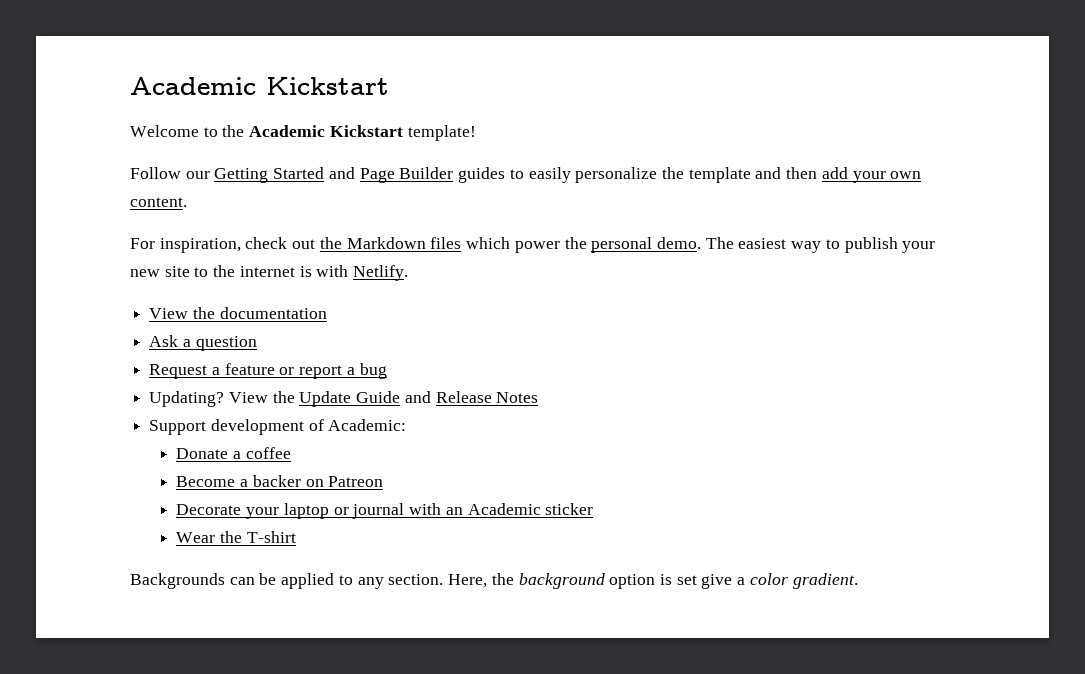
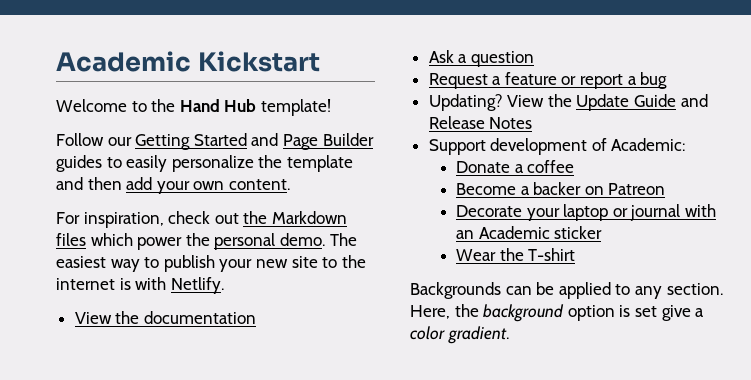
[249,125,403,137] Academic Kickstart -> [179,99,257,112] Hand Hub

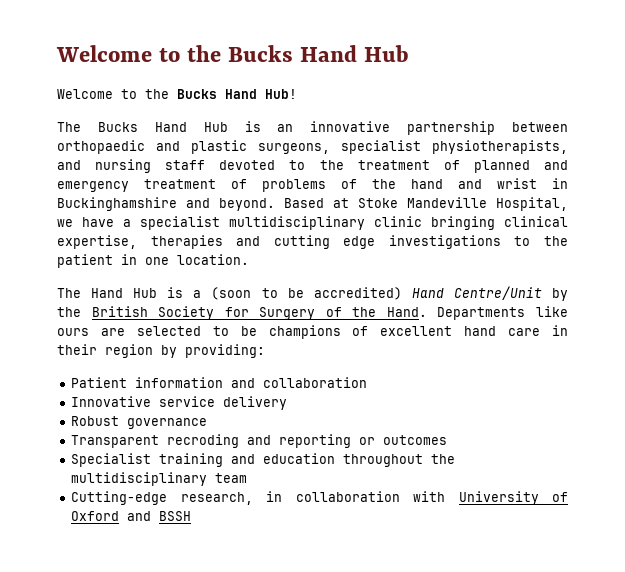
[56,51,320,72] [56,99,331,116] [56,133,374,150] [56,155,353,172] [56,177,290,194] [56,211,347,228] [56,233,357,250] [56,255,366,272] [56,277,224,294] [74,311,256,324] [428,50,534,67] [428,72,668,89] [428,94,708,111] [428,116,533,129] [428,138,686,155] [456,160,575,173] [456,182,666,195] [456,204,716,221] [456,226,603,239] [456,248,576,261] [410,282,723,299] [410,304,705,322] [410,326,509,344] Academic Kickstart // Welcome to the Hand Hub template! // Follow our Getting Started and Page Builder guides to easily personalize the template and then add your own content. // For inspiration, check out the Markdown files which power the personal demo. The easiest way to publish your new site to the internet is with Netlify. // View the documentation // Ask a question // Request a feature or report a bug // Updating? View the Update Guide and Release Notes // Support development of Academic: // Donate a coffee // Become a backer on Patreon // Decorate your laptop or journal with an Academic sticker // Wear the T-shirt // Backgrounds can be applied to any section. Here, the background option is set give a color gradient. -> [56,45,410,62] [57,89,297,99] [57,121,568,135] [57,140,568,154] [57,159,568,173] [57,178,568,192] [57,197,568,211] [57,216,568,230] [57,235,568,249] [57,254,249,268] [57,286,568,301] [57,306,568,320] [57,325,568,339] [57,344,265,358] [71,377,368,388] [71,396,288,410] [71,416,208,429] [71,434,448,448] [71,453,456,467] [71,472,248,486] [71,491,568,505] [71,511,192,521] Welcome to the Bucks Hand Hub // Welcome to the Bucks Hand Hub! // The Bucks Hand Hub is an innovative partnership between orthopaedic and plastic surgeons, specialist physiotherapists, and nursing staff devoted to the treatment of planned and emergency treatment of problems of the hand and wrist in Buckinghamshire and beyond. Based at Stoke Mandeville Hospital, we have a specialist multidisciplinary clinic bringing clinical expertise, therapies and cutting edge investigations to the patient in one location. // The Hand Hub is a (soon to be accredited) Hand Centre/Unit by the British Society for Surgery of the Hand. Departments like ours are selected to be champions of excellent hand care in their region by providing: // Patient information and collaboration // Innovative service delivery // Robust governance // Transparent recroding and reporting or outcomes // Specialist training and education throughout the multidisciplinary team // Cutting-edge research, in collaboration with University of Oxford and BSSH

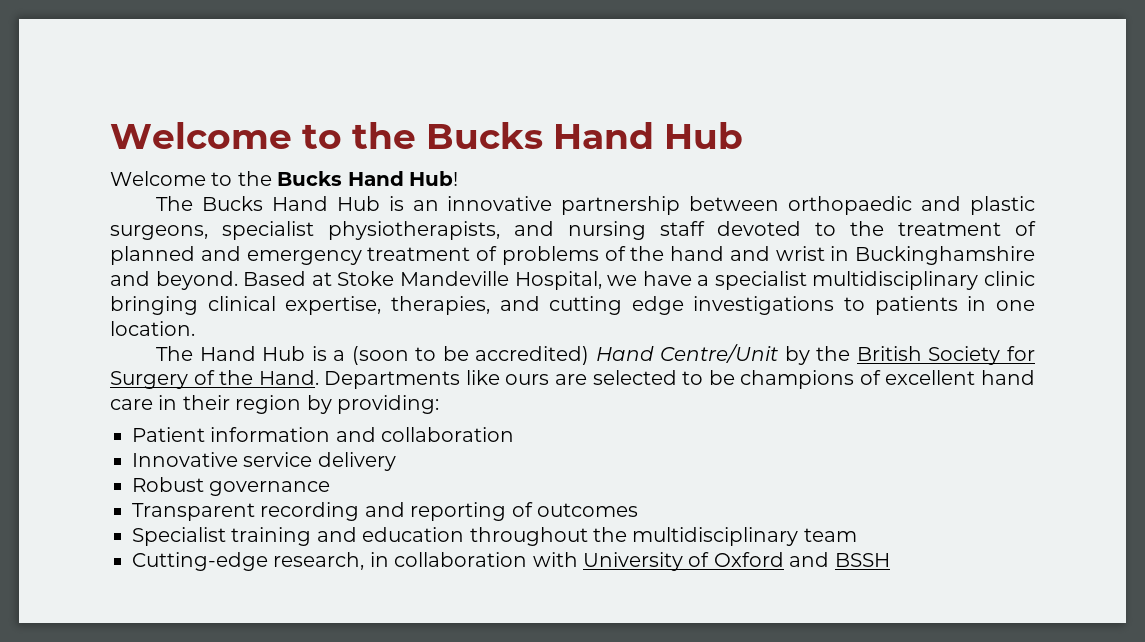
[150,235,223,249] therapies -> [390,296,490,315] therapies,
[544,236,568,246] [57,254,113,268] the patient -> [874,296,958,315] patients
[167,434,240,448] recroding -> [260,502,360,521] recording
[359,437,376,445] or -> [511,502,533,517] of

